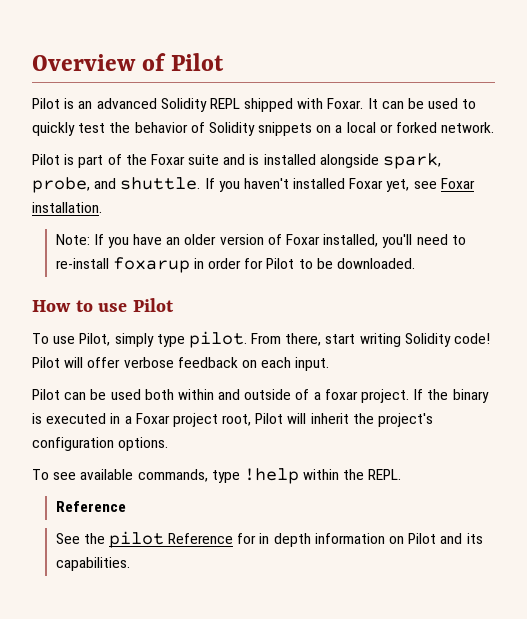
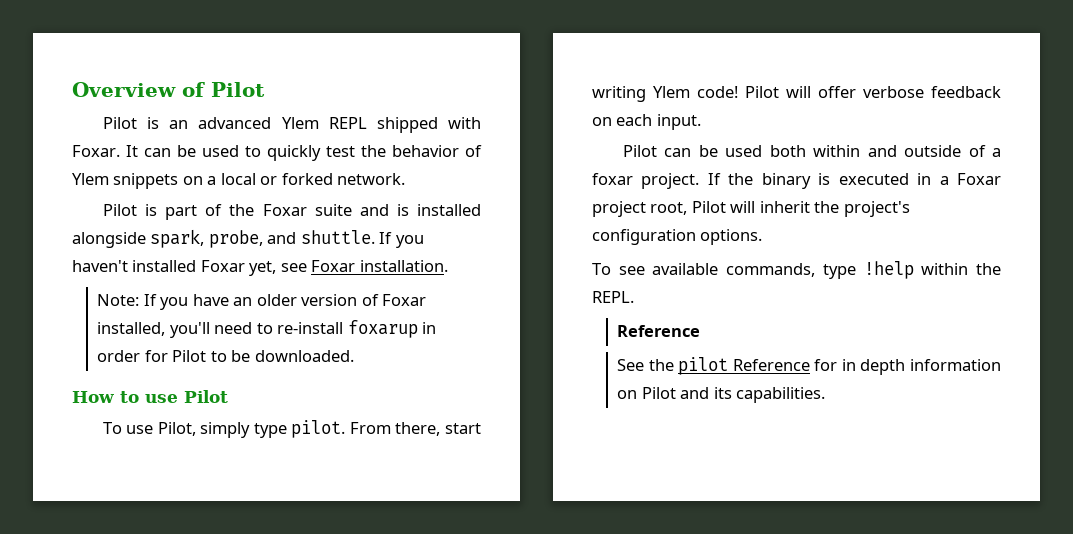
[160,98,207,112] Solidity -> [281,117,319,129] Ylem
[208,122,255,136] Solidity -> [72,173,109,185] Ylem
[404,333,451,347] Solidity -> [653,86,690,98] Ylem

